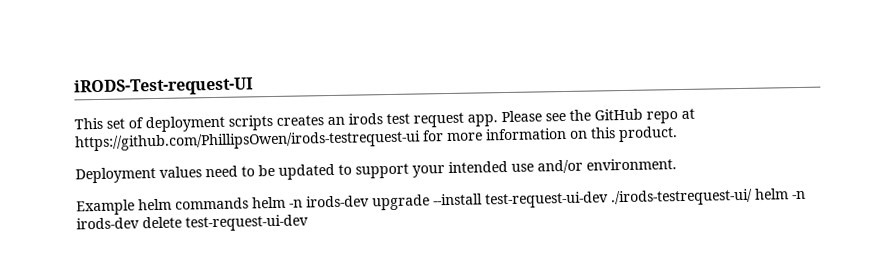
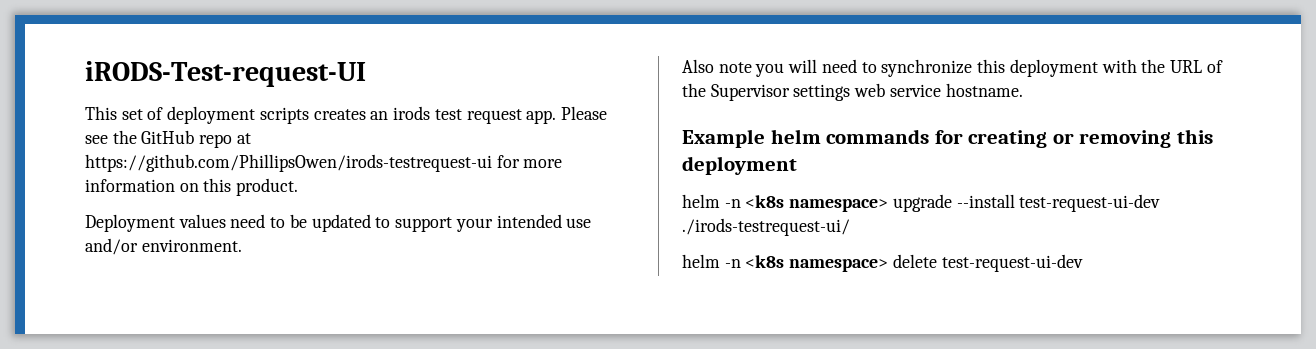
[76,195,370,216] Example helm commands helm -n irods-dev -> [682,59,1223,77] [682,83,1023,101] [682,129,1213,148] [682,156,797,175] [682,194,889,212] Also note you will need to synchronize this deployment with the URL of the Supervisor settings web service hostname. // Example helm commands for creating or removing this deployment // helm -n <k8s namespace>
[755,188,806,200] [76,217,140,230] helm -n irods-dev -> [682,254,889,272] // helm -n <k8s namespace>

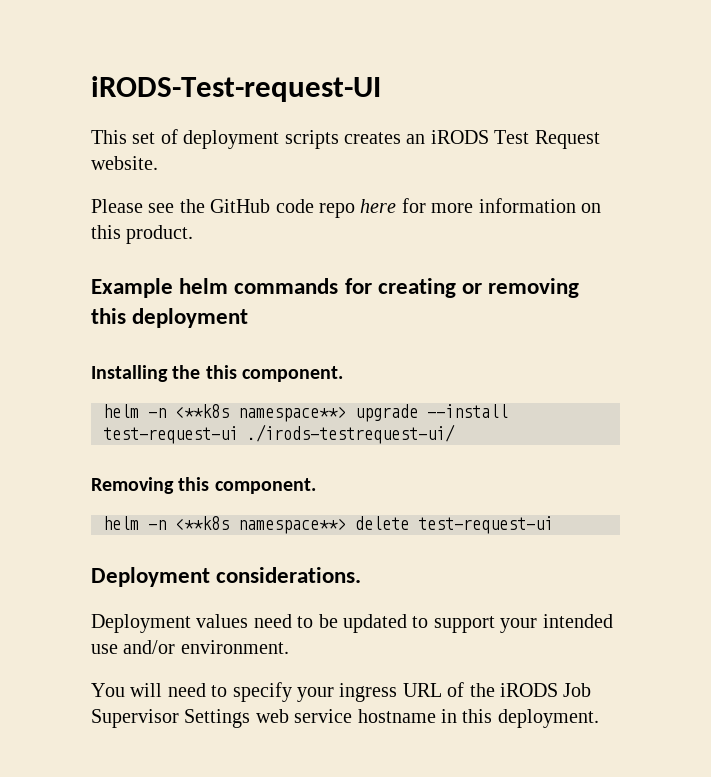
[393,106,557,124] irods test request app. -> [430,130,600,149] [91,156,158,170] iRODS Test Request website. //
[199,133,251,148] [85,154,492,172] repo at https://github.com/PhillipsOwen/irods-testrequest-ui -> [275,199,397,218] code repo here
(299, 187) none -> [91,278,580,298] [91,308,249,328] [91,365,344,382] [103,404,508,422] [103,424,455,444] [91,477,316,494] [103,516,553,534] [91,567,362,587] // Example helm commands for creating or removing this deployment // Installing the this component. // helm -n <**k8s namespace**> upgrade --install test-request-ui ./irods-testrequest-ui/ // Removing this component. // helm -n <**k8s namespace**> delete test-request-ui // Deployment considerations.
[682,59,1223,77] [682,83,1023,101] [682,129,1213,148] [682,156,797,175] [682,194,1161,212] [682,218,850,236] [682,254,1083,272] Also note you will need to synchronize this deployment with the URL of the Supervisor settings web service hostname. // Example helm commands for creating or removing this deployment // helm -n <k8s namespace> upgrade --install test-request-ui-dev ./irods-testrequest-ui/ // helm -n <k8s namespace> delete test-request-ui-dev -> [91,682,592,702] [91,709,599,728] You will need to specify your ingress URL of the iRODS Job Supervisor Settings web service hostname in this deployment.

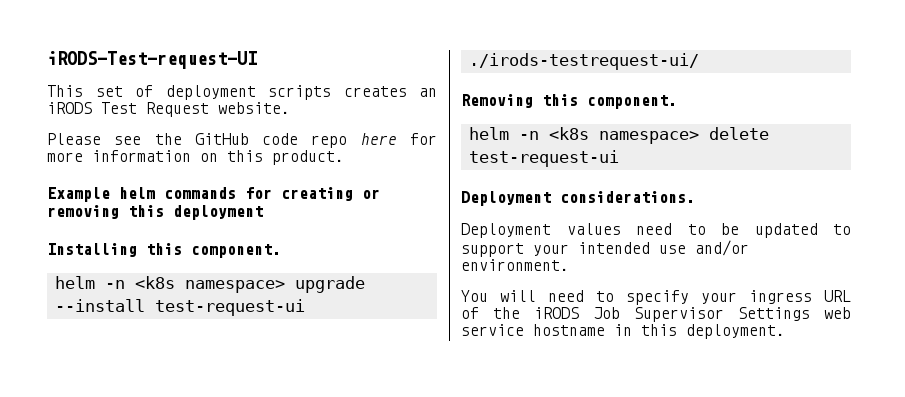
[172,365,344,382] [103,404,346,422] the this component. // helm -n <**k8s namespace**> -> [146,243,281,258] [54,276,285,293] this component. // helm -n <k8s namespace>
[175,516,346,534] <**k8s namespace**> -> [548,127,699,144] <k8s namespace>

